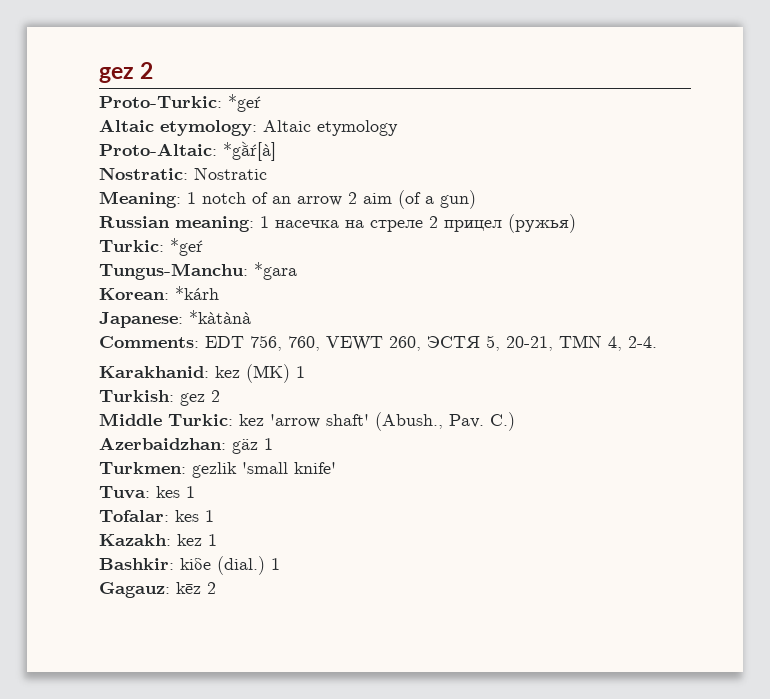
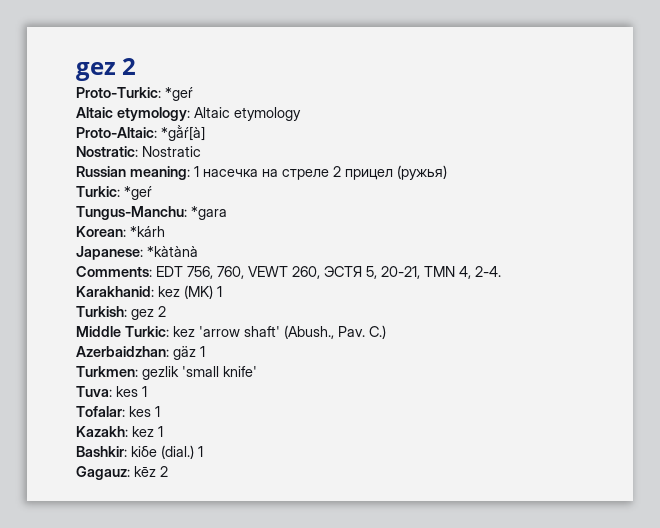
[99,190,476,209] // Meaning: 1 notch of an arrow 2 aim (of a gun) -> (201, 151) none

